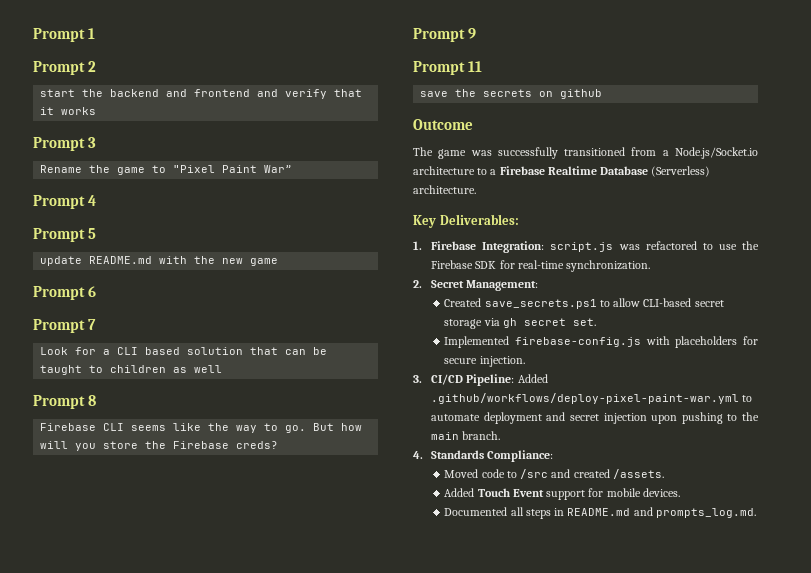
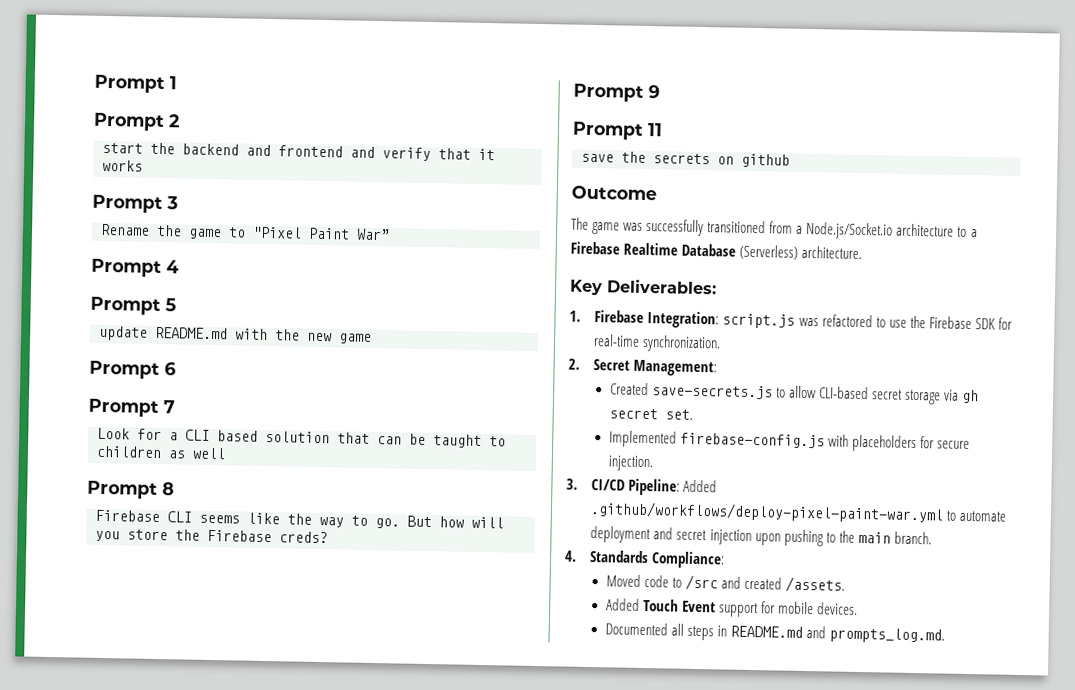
[484,299,597,309] save_secrets.ps1 -> [651,384,773,400] save-secrets.js

